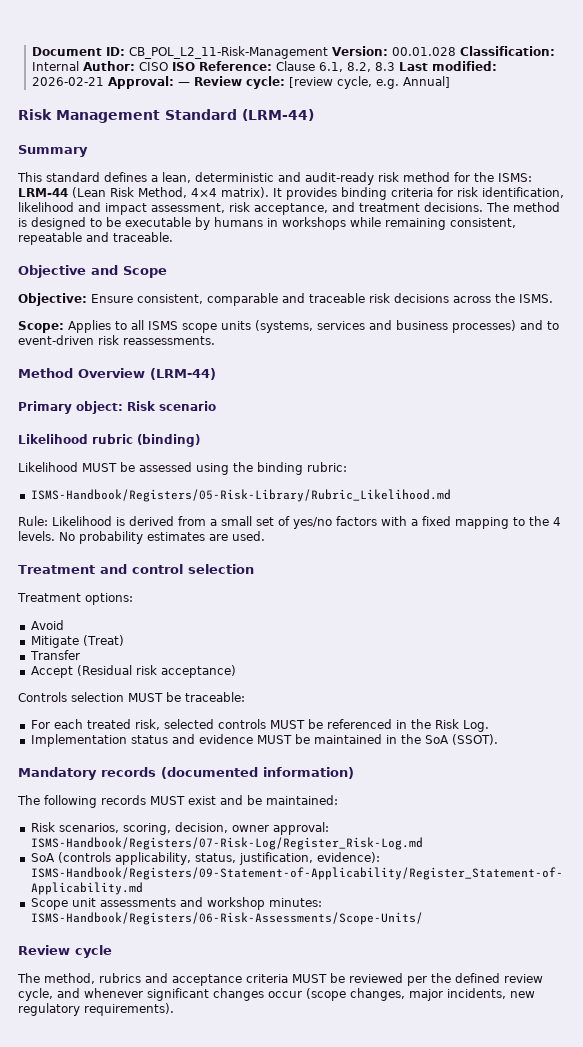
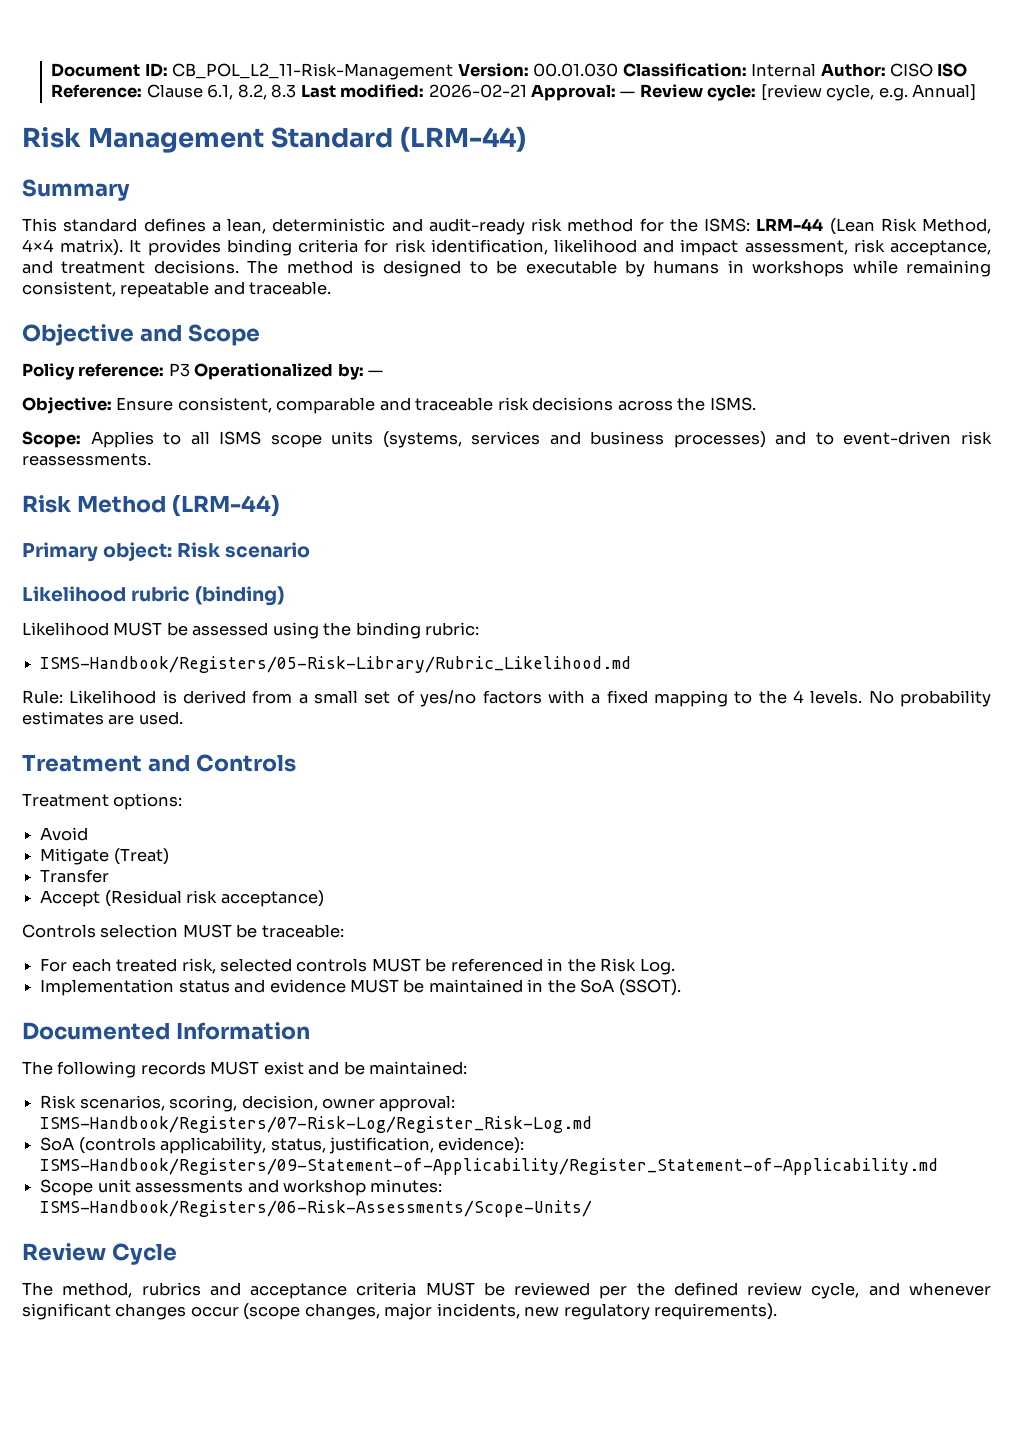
[392,47,457,56] 00.01.028 -> [533,63,619,77] 00.01.030
(167, 272) none -> [22,363,384,380] // Policy reference: P3 Operationalized by: —
[18,368,145,378] Method Overview -> [22,495,166,513] Risk Method
[131,564,254,574] control selection -> [195,754,296,772] Controls
[18,767,354,780] Mandatory records (documented information) -> [22,1022,310,1040] Documented Information
[75,945,112,958] cycle -> [111,1243,177,1265] Cycle

